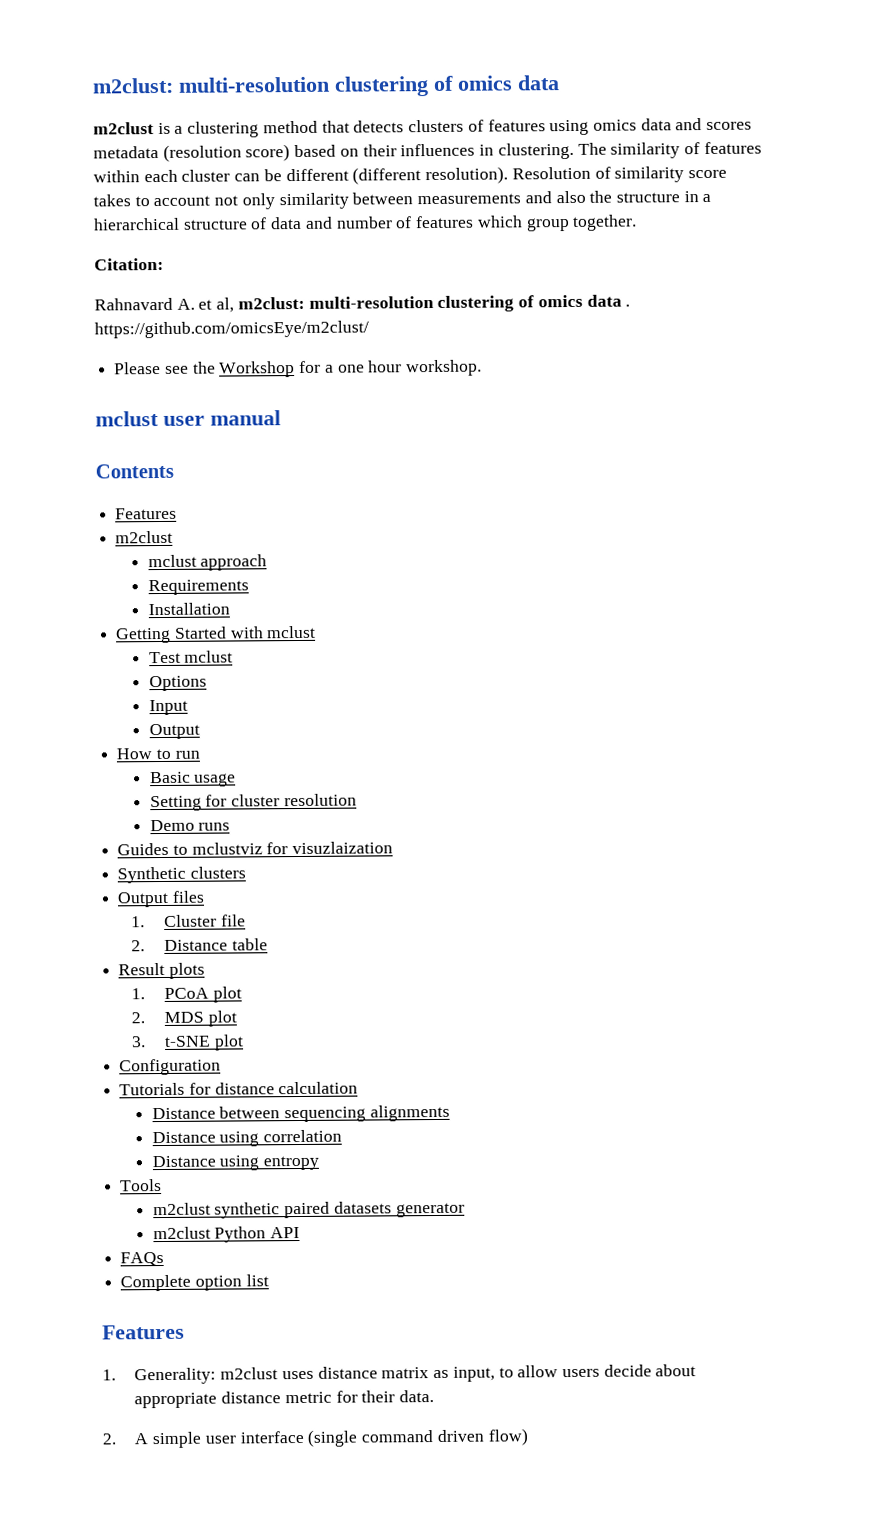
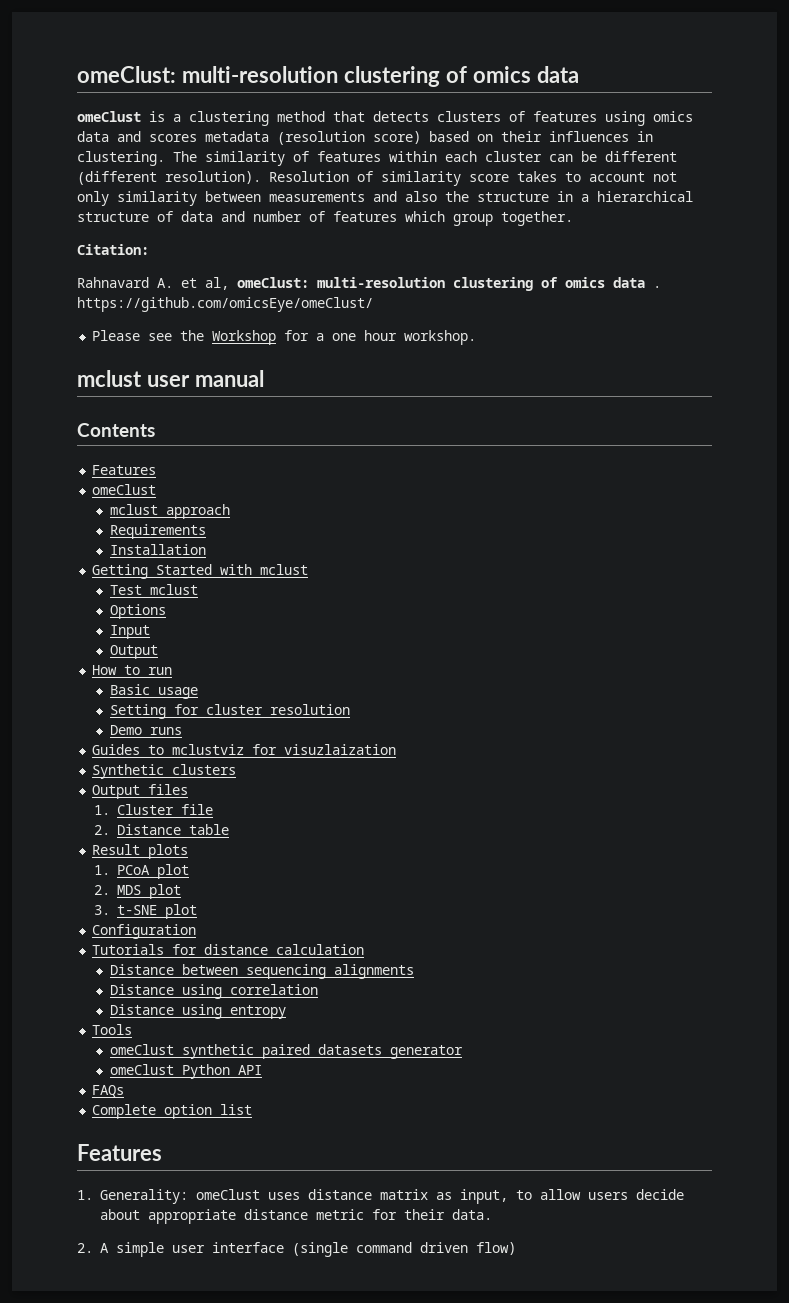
[92,77,174,94] m2clust: -> [77,66,176,83] omeClust:
[93,122,154,135] m2clust -> [77,111,141,122] omeClust
[237,296,305,310] m2clust: -> [237,277,309,288] omeClust:
[94,320,369,339] https://github.com/omicsEye/m2clust/ -> [77,297,373,312] https://github.com/omicsEye/omeClust/
[115,530,174,544] m2clust -> [92,484,157,495] omeClust
[152,1202,211,1216] m2clust -> [109,1044,174,1055] omeClust
[152,1226,211,1240] m2clust -> [109,1064,174,1075] omeClust
[220,1367,279,1380] m2clust -> [196,1189,260,1200] omeClust

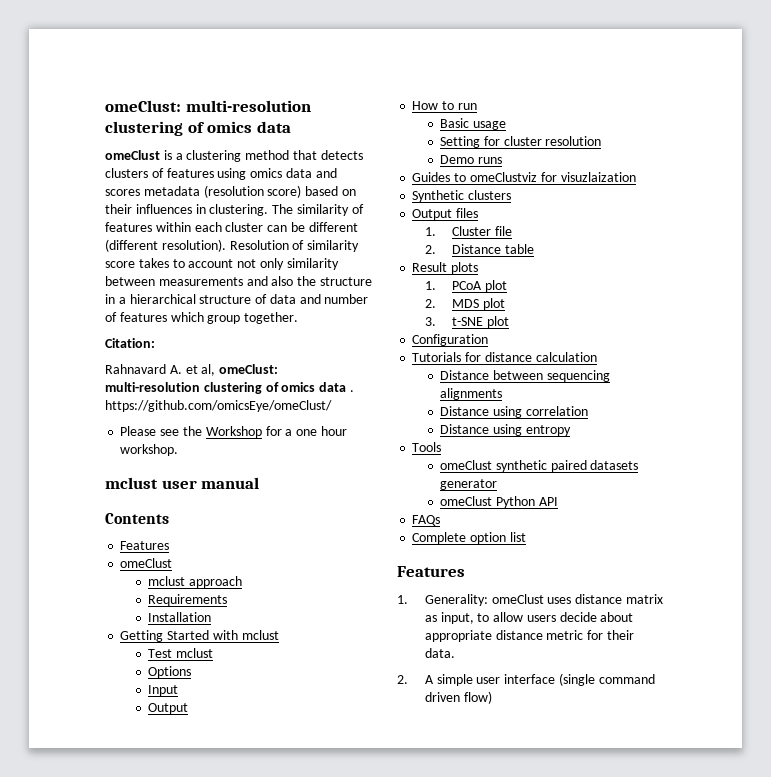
[172,744,245,755] mclustviz -> [469,172,537,182] omeClustviz

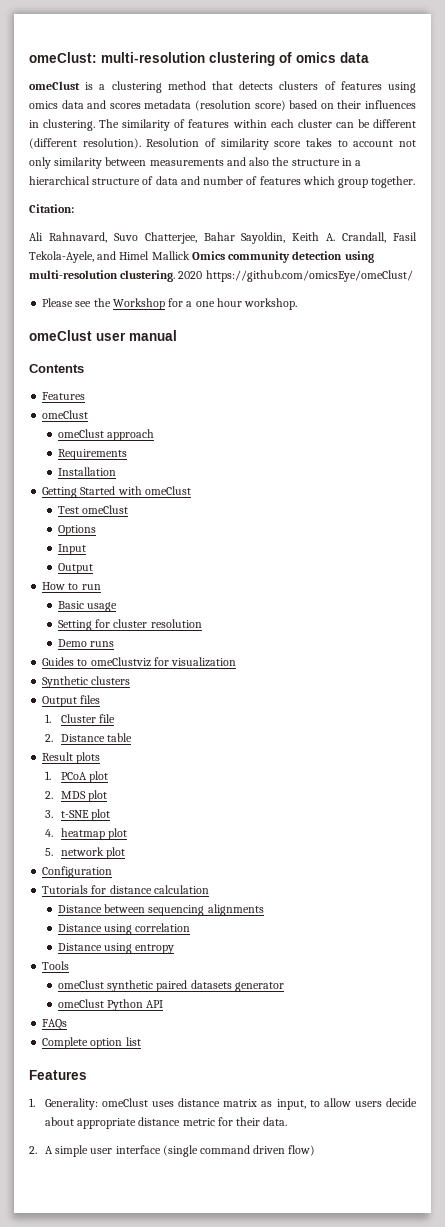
[105,364,279,376] [105,382,354,394] Rahnavard A. et al, omeClust: multi-resolution clustering of omics data . -> [29,232,418,244] [29,251,374,263] [29,270,203,282] Ali Rahnavard, Suvo Chatterjee, Bahar Sayoldin, Keith A. Crandall, Fasil Tekola-Ayele, and Himel Mallick Omics community detection using multi-resolution clustering. 2020
[105,477,158,489] mclust -> [29,330,92,341] omeClust
[148,576,186,586] mclust -> [58,429,105,438] omeClust
[241,630,279,640] mclust -> [144,486,191,495] omeClust
[175,648,213,658] mclust -> [82,505,129,514] omeClust
[560,172,636,182] visuzlaization -> [171,657,237,667] visualization
(510, 322) none -> [44,828,127,840] [44,847,125,859] // 4. heatmap plot // 5. network plot

